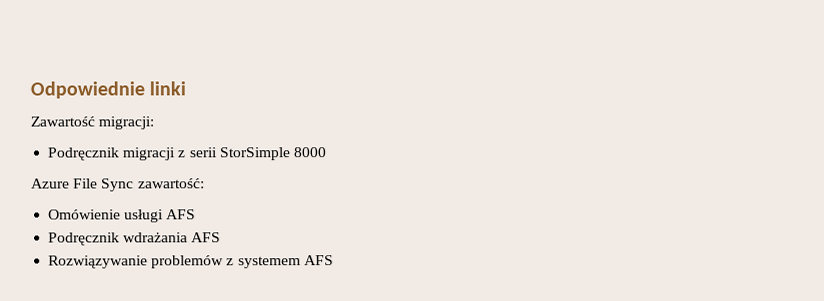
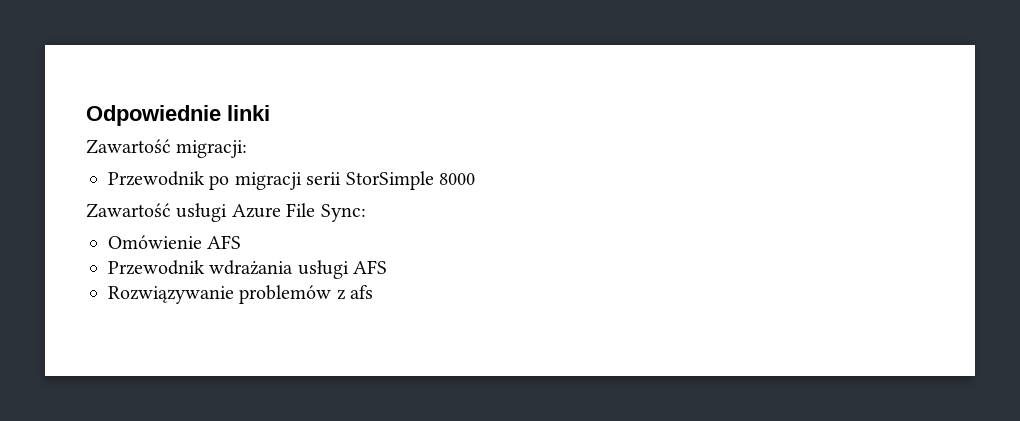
[47,147,187,161] Podręcznik migracji z -> [108,171,302,190] Przewodnik po migracji
[31,178,205,192] Azure File Sync zawartość: -> [86,203,366,222] Zawartość usługi Azure File Sync:
[124,209,197,223] [48,232,189,246] usługi AFS // Podręcznik wdrażania -> [207,235,242,249] [108,260,349,279] AFS // Przewodnik wdrażania usługi
[237,255,334,269] systemem AFS -> [350,285,374,299] afs

